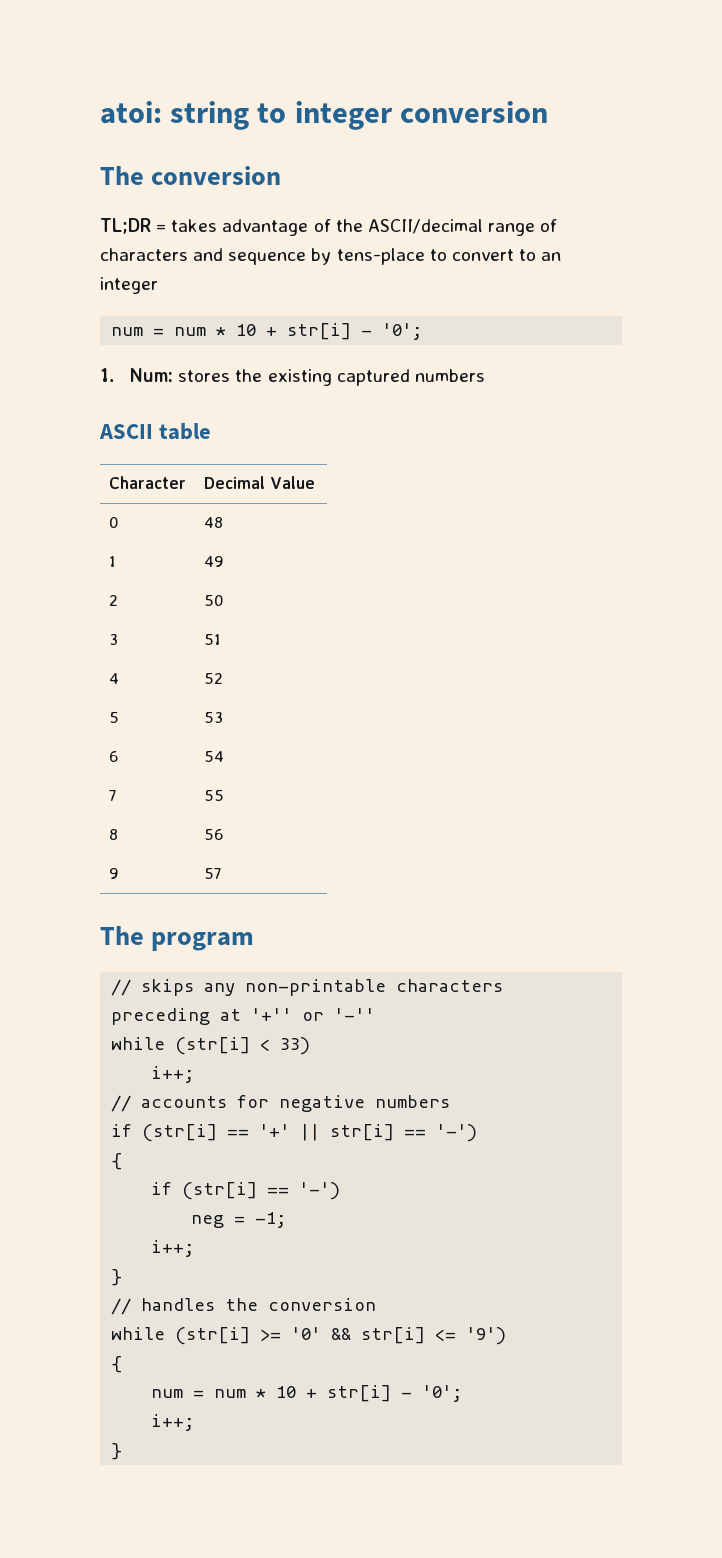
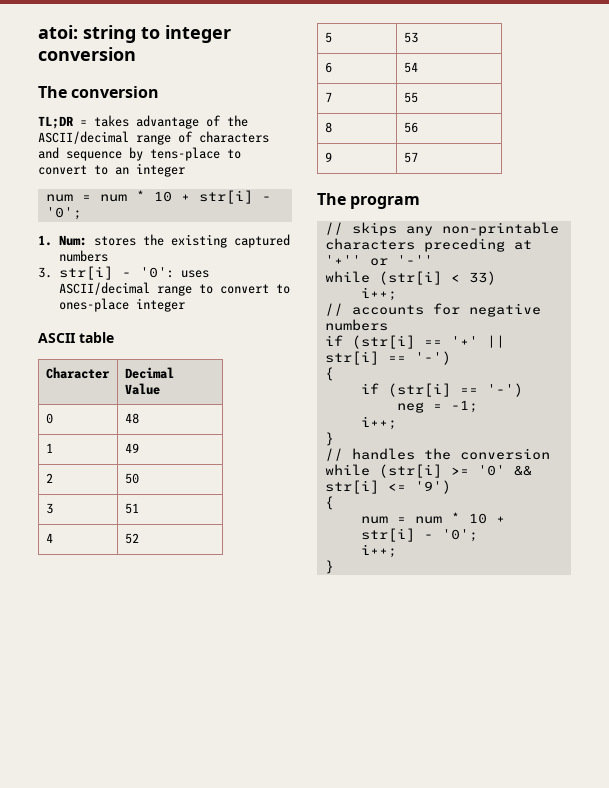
(485, 375) none -> [38,266,209,280] [58,282,290,296] [58,298,185,312] // 3. str[i] - '0': uses ASCII/decimal range to convert to ones-place integer

